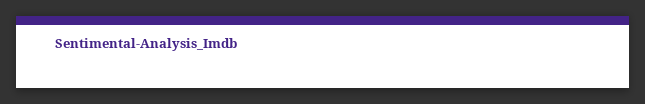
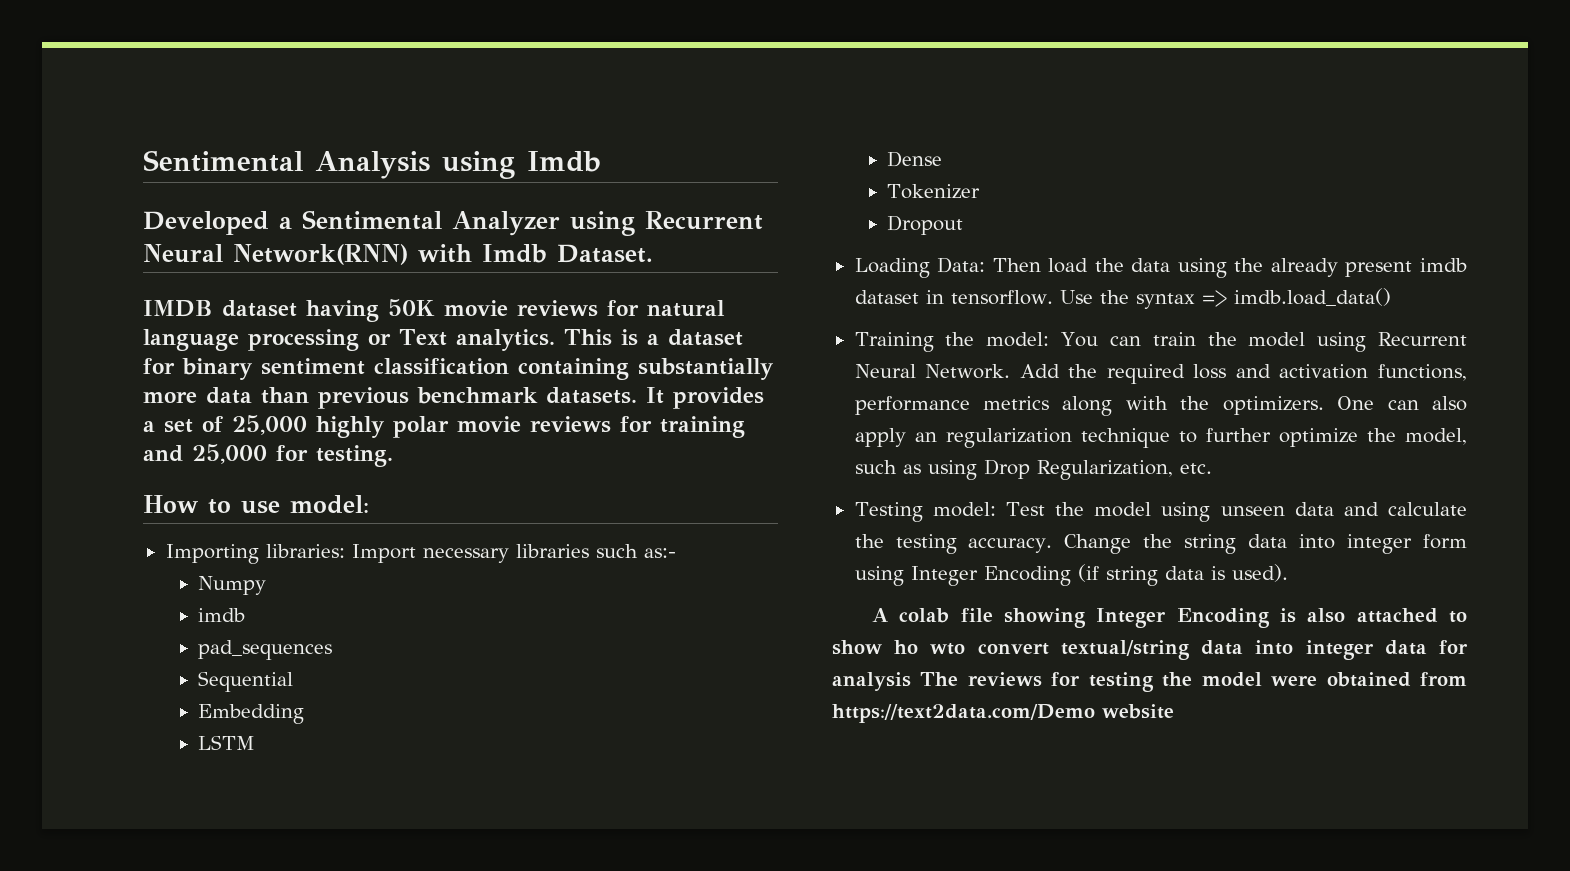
[55,38,237,51] Sentimental-Analysis_Imdb -> [143,150,601,179] [143,210,763,236] [143,244,653,265] [143,299,725,322] [143,329,743,351] [143,358,774,380] [143,387,764,409] [143,415,745,438] [143,444,393,467] [143,495,369,514] [165,544,676,564] [198,576,267,595] [198,608,246,622] [198,640,333,660] [198,671,294,692] [198,704,305,724] [198,735,256,750] [887,151,943,167] [887,184,981,199] [887,215,964,235] [854,257,1467,278] [854,288,1391,309] [854,332,1467,352] [854,364,1467,384] [854,396,1467,416] [854,428,1467,448] [854,459,1212,480] [854,502,1467,522] [854,534,1467,554] [854,564,1288,586] [872,608,1468,628] [832,640,1468,660] [832,672,1467,692] [832,704,1174,723] Sentimental Analysis using Imdb // Developed a Sentimental Analyzer using Recurrent Neural Network(RNN) with Imdb Dataset. // IMDB dataset having 50K movie reviews for natural language processing or Text analytics. This is a dataset for binary sentiment classification containing substantially more data than previous benchmark datasets. It provides a set of 25,000 highly polar movie reviews for training and 25,000 for testing. // How to use model: // Importing libraries: Import necessary libraries such as:- // Numpy // imdb // pad_sequences // Sequential // Embedding // LSTM // Dense // Tokenizer // Dropout // Loading Data: Then load the data using the already present imdb dataset in tensorflow. Use the syntax => imdb.load_data() // Training the model: You can train the model using Recurrent Neural Network. Add the required loss and activation functions, performance metrics along with the optimizers. One can also apply an regularization technique to further optimize the model, such as using Drop Regularization, etc. // Testing model: Test the model using unseen data and calculate the testing accuracy. Change the string data into integer form using Integer Encoding (if string data is used). // A colab file showing Integer Encoding is also attached to show ho wto convert textual/string data into integer data for analysis The reviews for testing the model were obtained from https://text2data.com/Demo website

